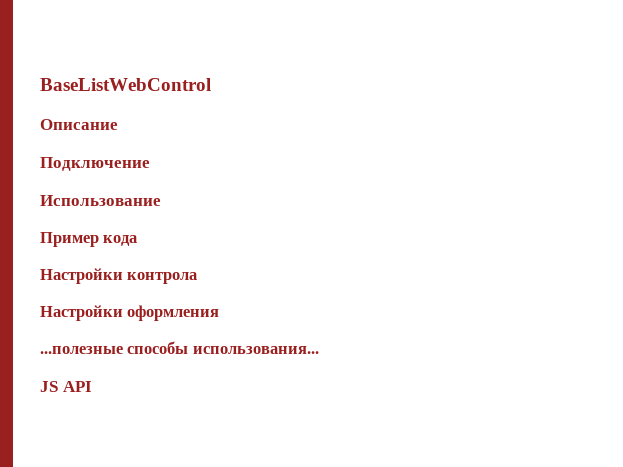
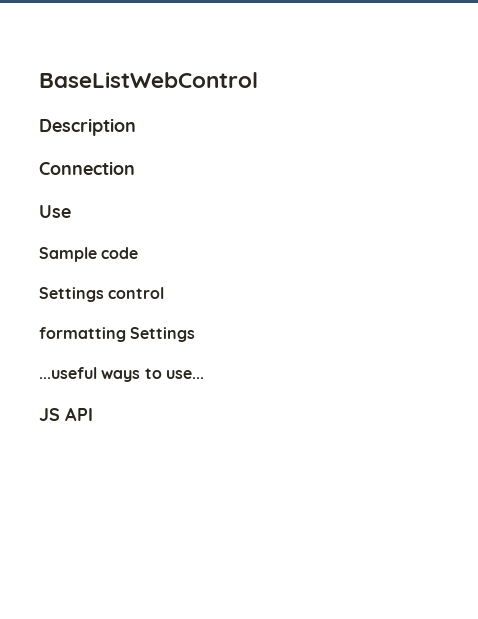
[40,119,118,130] [40,157,150,171] [40,195,161,206] [40,232,138,247] [40,268,198,284] [40,305,220,321] [40,341,319,354] Описание // Подключение // Использование // Пример кода // Настройки контрола // Настройки оформления // ...полезные способы использования... -> [39,118,136,136] [39,161,135,175] [39,205,71,218] [39,247,139,262] [39,287,165,302] [39,327,196,342] [39,367,204,382] Description // Connection // Use // Sample code // Settings control // formatting Settings // ...useful ways to use...

